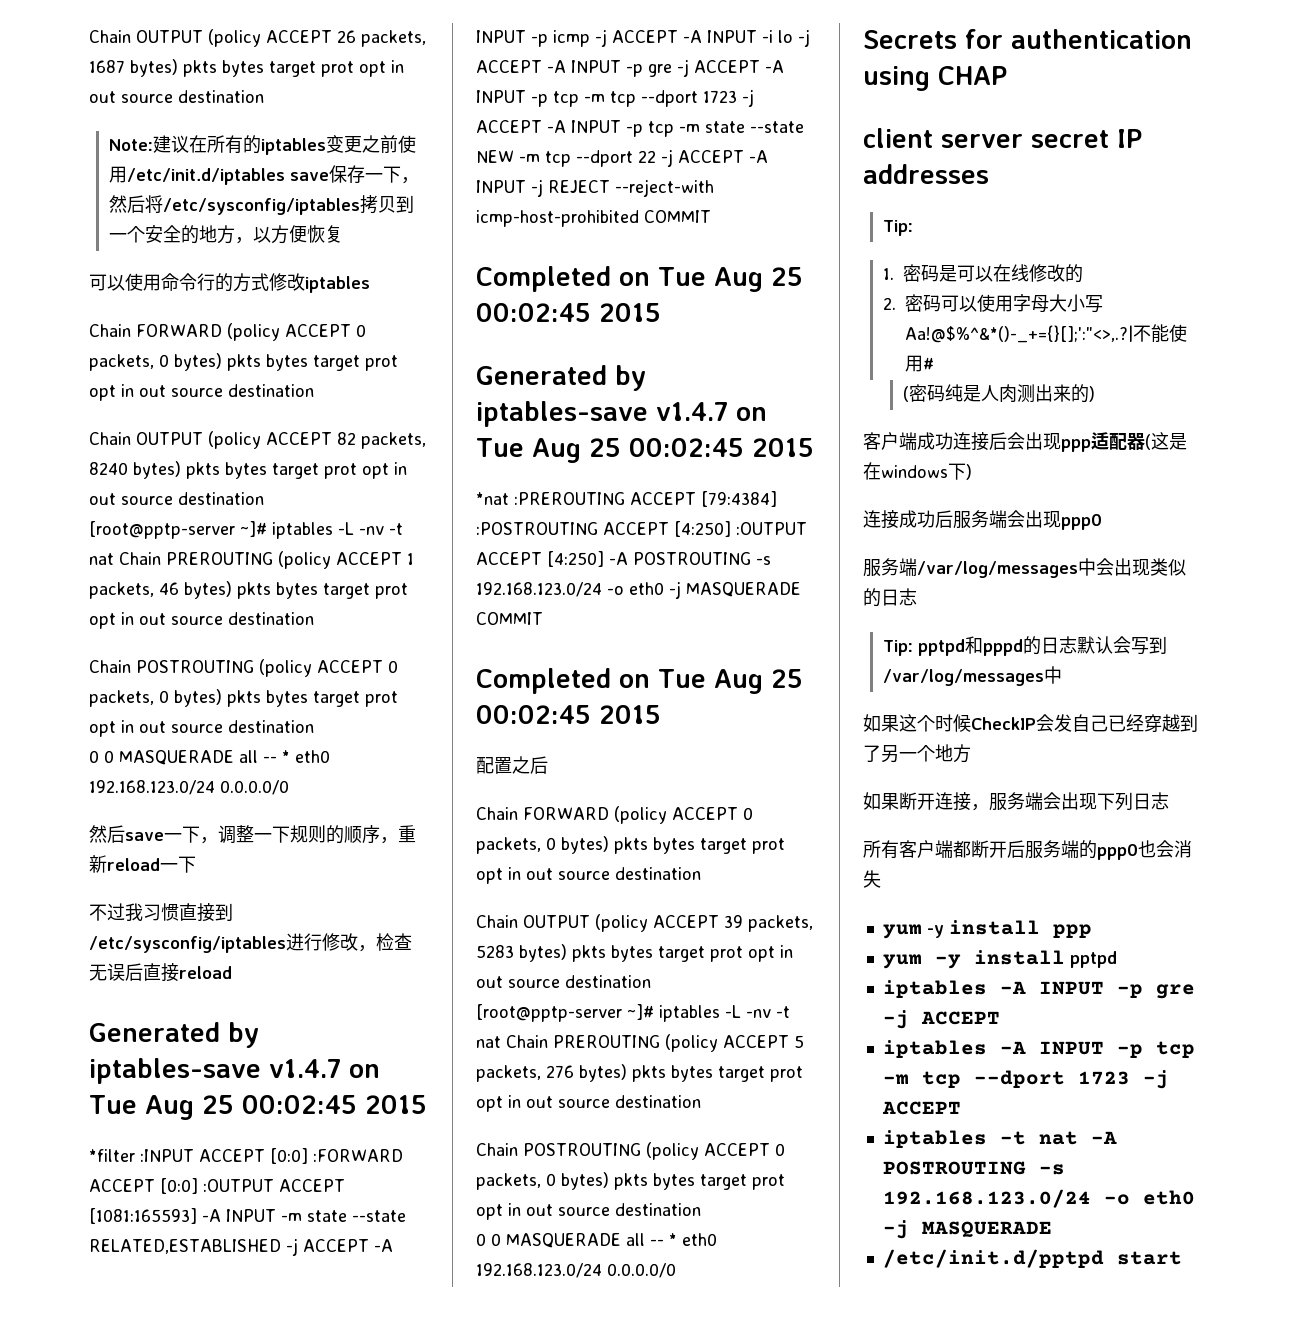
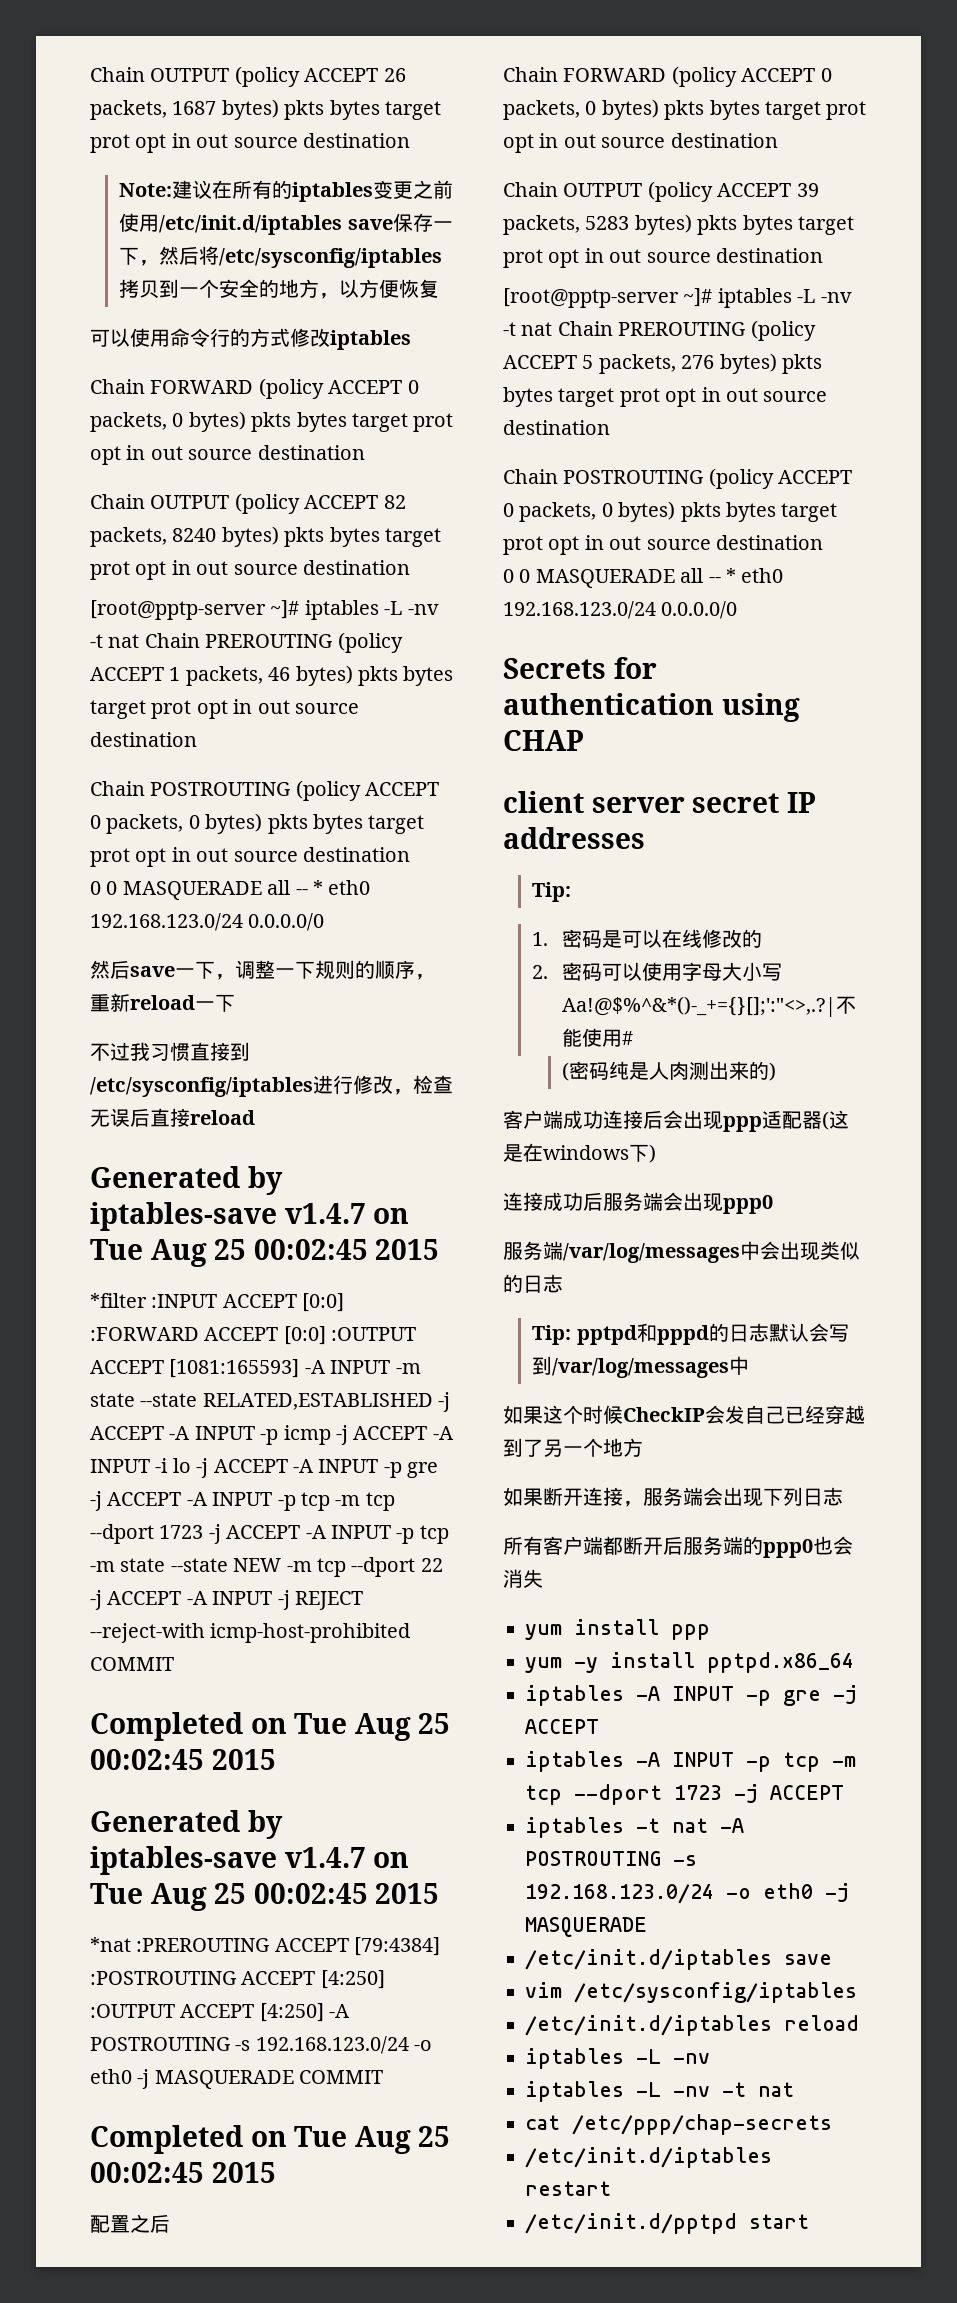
[926,925,944,938] -y -> (562, 1632) none
[1069,951,1117,968] pptpd -> [707,1652,854,1673] pptpd.x86_64
(1052, 1229) none -> [525,1949,832,1970] [525,1982,857,2003] [525,2015,859,2036] [525,2048,710,2069] [525,2081,794,2102] [525,2114,832,2135] [525,2147,772,2168] [525,2181,611,2196] // /etc/init.d/iptables save // vim /etc/sysconfig/iptables // /etc/init.d/iptables reload // iptables -L -nv // iptables -L -nv -t nat // cat /etc/ppp/chap-secrets // /etc/init.d/iptables restart

